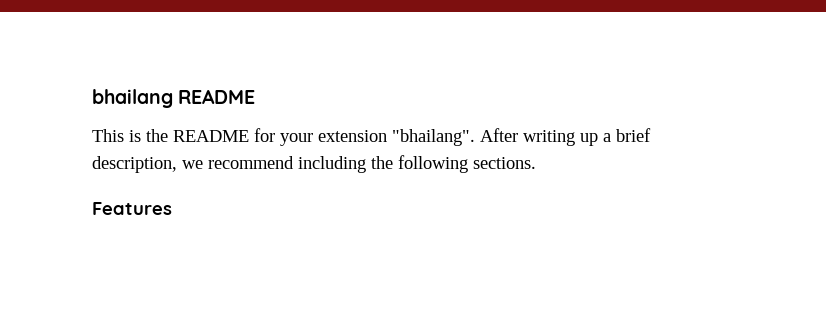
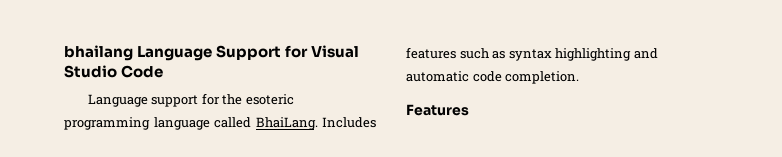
[178,89,256,104] [92,128,651,146] [92,155,536,173] README // This is the README for your extension "bhailang". After writing up a brief description, we recommend including the following sections. -> [137,45,360,61] [64,65,164,78] [87,93,294,107] [64,117,376,130] [406,47,658,61] [406,71,580,84] Language Support for Visual Studio Code // Language support for the esoteric programming language called BhaiLang. Includes features such as syntax highlighting and automatic code completion.

